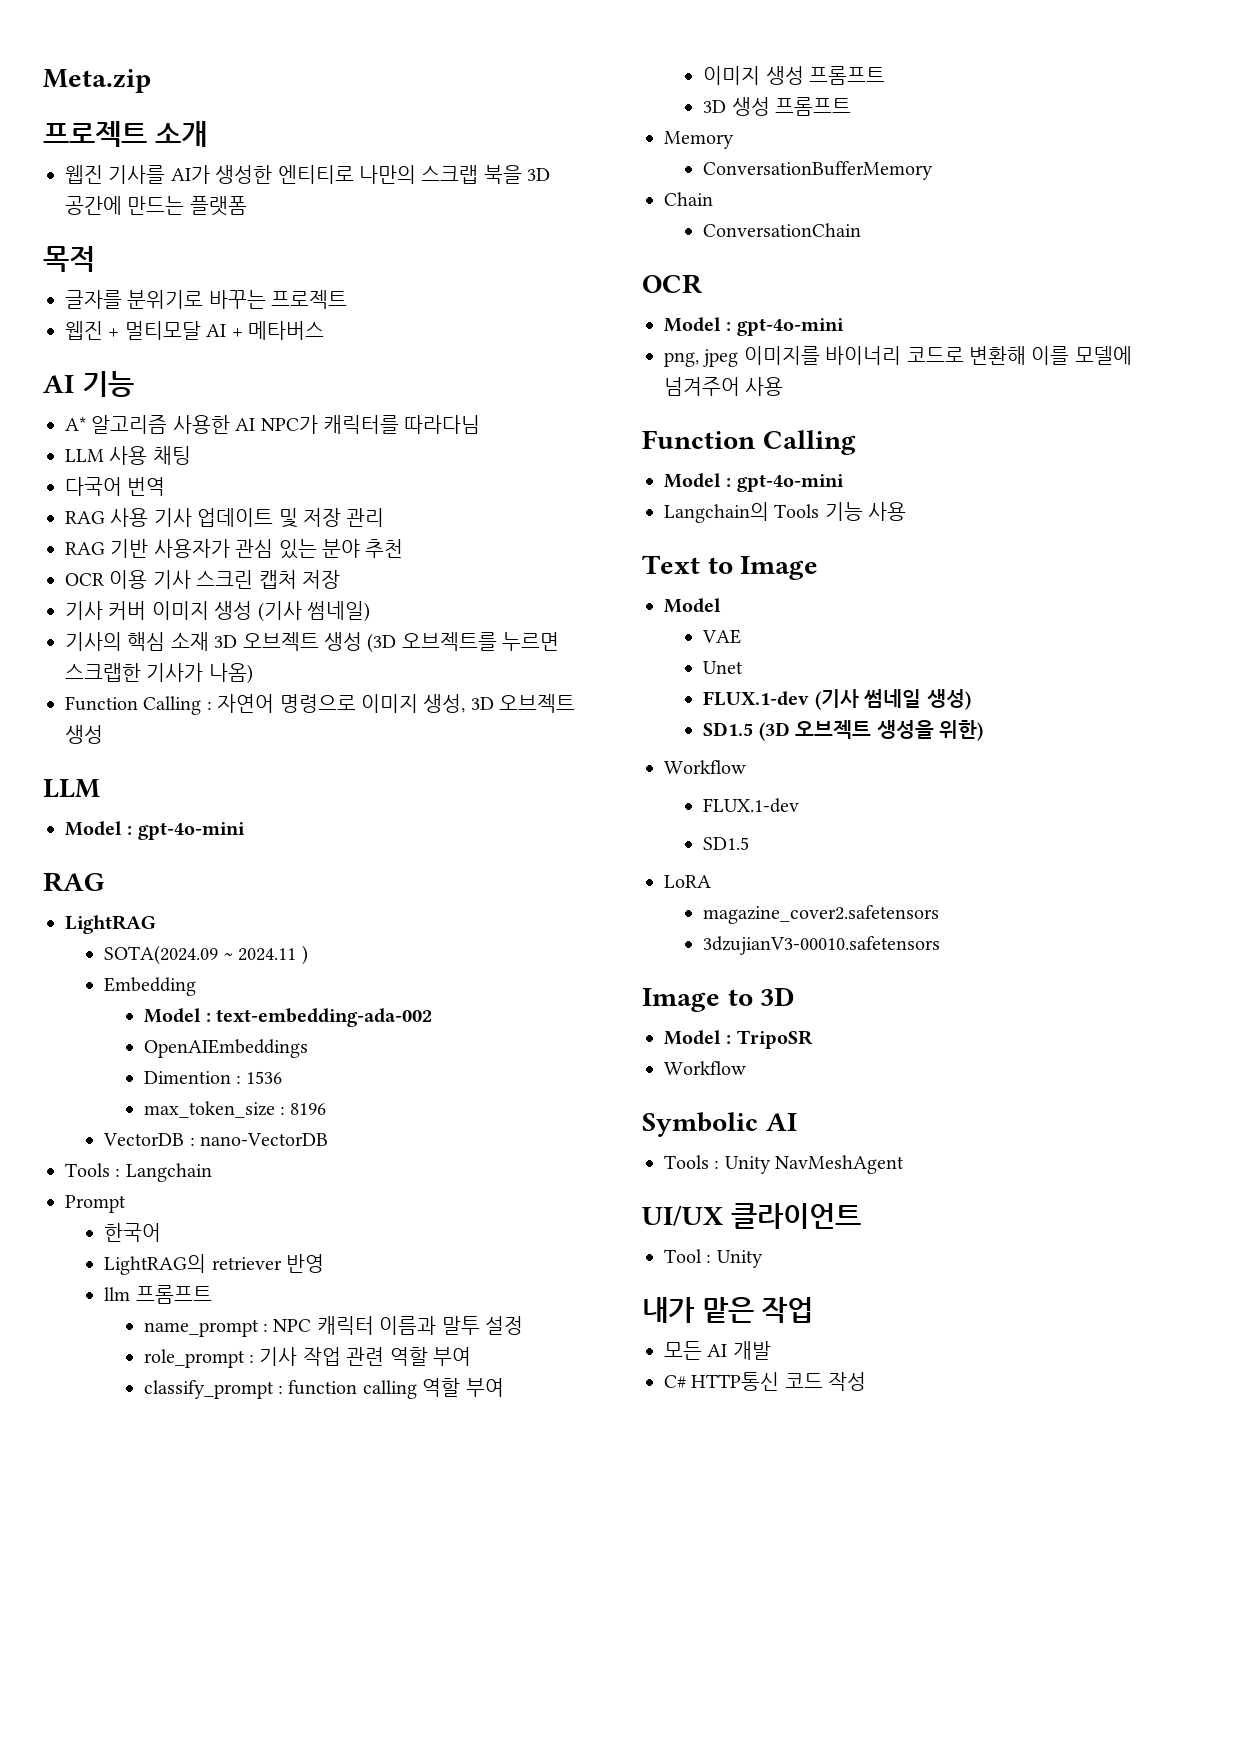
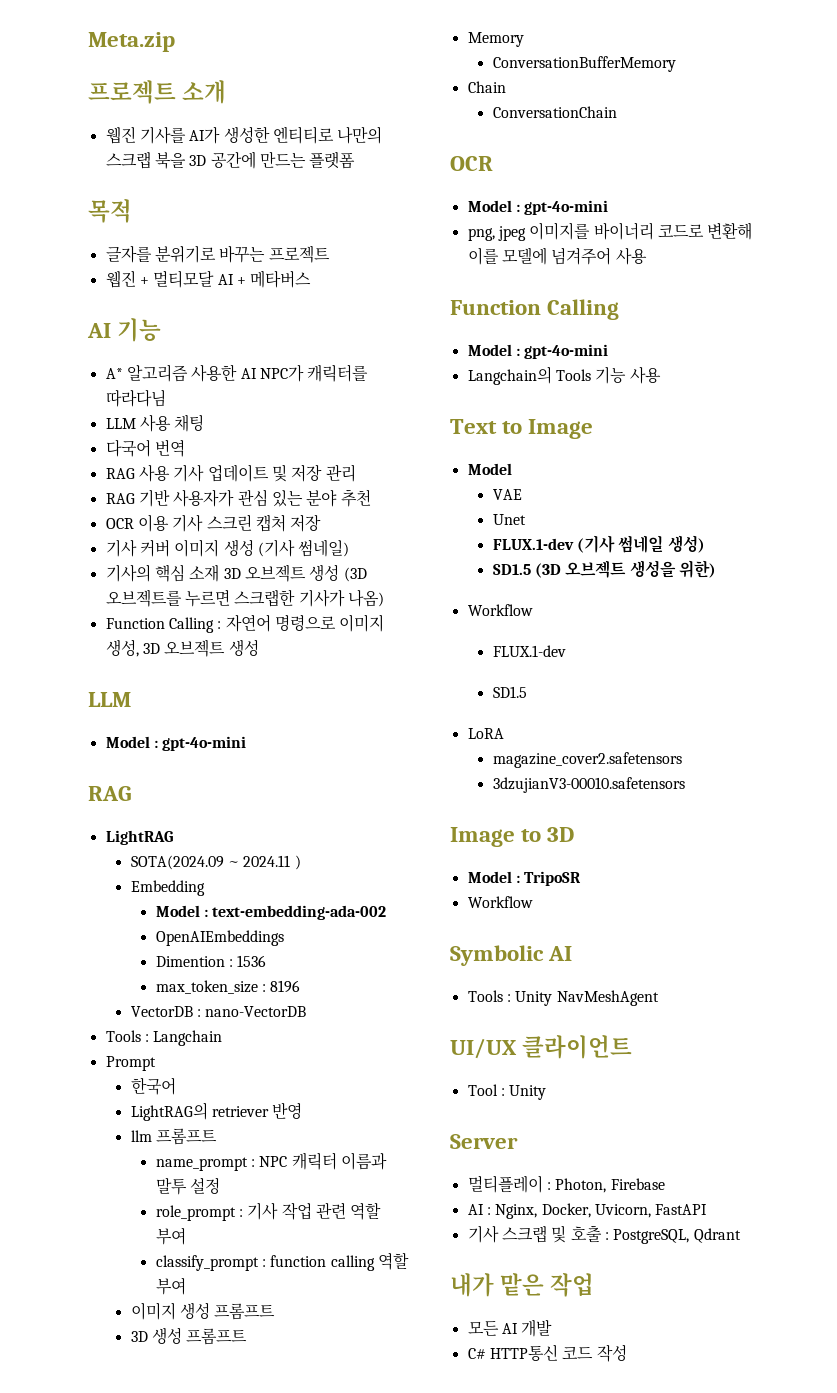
(763, 1259) none -> [450,1134,518,1149] [467,1175,665,1193] [467,1203,708,1219] [467,1225,741,1244] // Server // 멀티플레이 : Photon, Firebase // AI : Nginx, Docker, Uvicorn, FastAPI // 기사 스크랩 및 호출 : PostgreSQL, Qdrant

